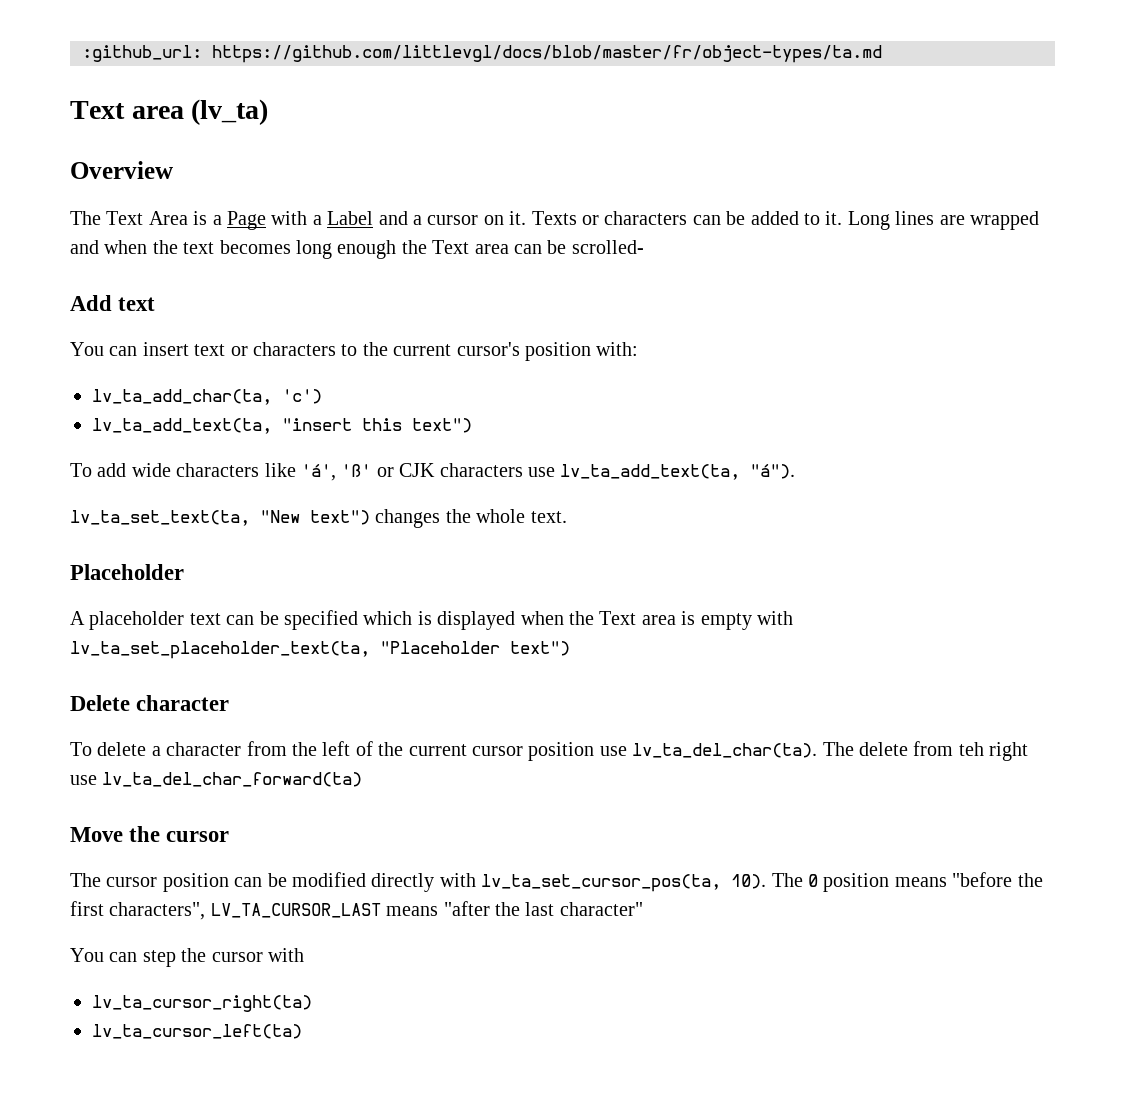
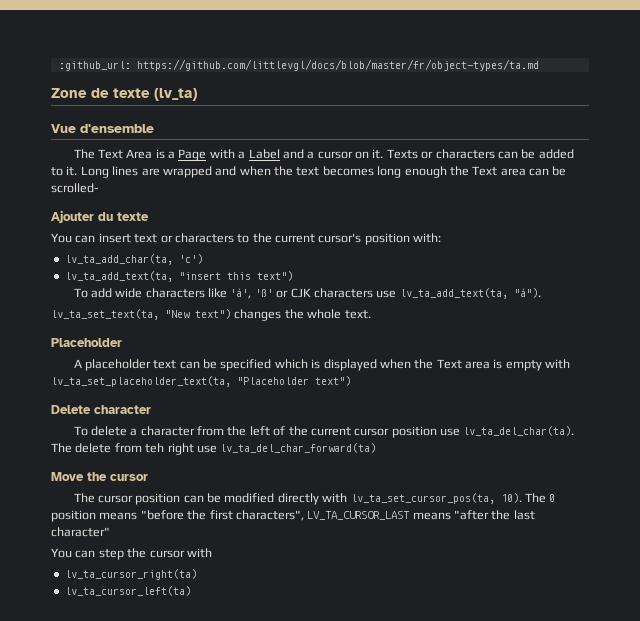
[70,101,184,119] Text area -> [51,88,150,98] Zone de texte
[70,161,173,179] Overview -> [51,124,154,133] Vue d'ensemble
[70,295,156,311] Add text -> [51,210,149,223] Ajouter du texte

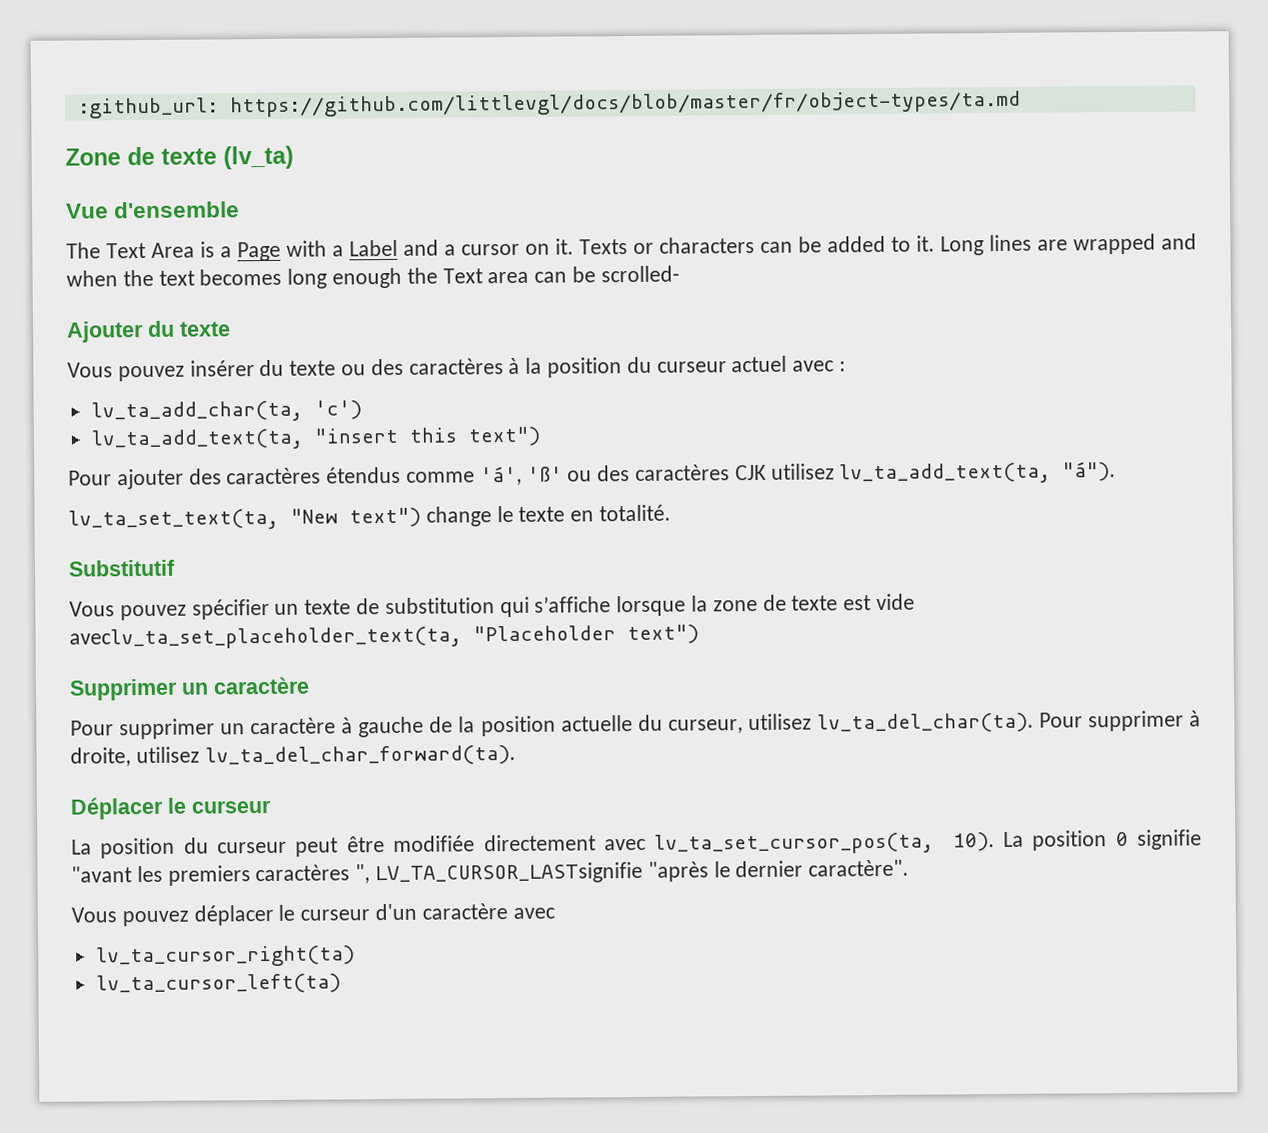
[51,233,442,245] You can insert text or characters to the current cursor's position with: -> [67,355,847,382] Vous pouvez insérer du texte ou des caractères à la position du curseur actuel avec :
[73,288,397,299] To add wide characters like 'á', 'ß' or CJK characters use -> [68,463,835,490] Pour ajouter des caractères étendus comme 'á', 'ß' ou des caractères CJK utilisez
[234,309,371,321] [51,338,122,347] [73,359,571,371] [51,376,351,387] [51,405,151,414] [73,426,575,438] [51,443,377,455] [51,472,148,481] [73,493,556,505] [51,510,535,522] [51,527,110,537] [51,548,212,560] changes the whole text. // Placeholder // A placeholder text can be specified which is displayed when the Text area is empty with lv_ta_set_placeholder_text(ta, "Placeholder text") // Delete character // To delete a character from the left of the current cursor position use lv_ta_del_char(ta). The delete from teh right use lv_ta_del_char_forward(ta) // Move the cursor // The cursor position can be modified directly with lv_ta_set_cursor_pos(ta, 10). The 0 position means "before the first characters", LV_TA_CURSOR_LAST means "after the last character" // You can step the cursor with -> [425,504,672,527] [68,559,176,577] [69,593,916,621] [69,624,699,650] [69,676,310,701] [70,710,1201,740] [70,744,516,767] [70,796,272,820] [71,829,1202,859] [71,859,910,886] [71,903,555,927] change le texte en totalité. // Substitutif // Vous pouvez spécifier un texte de substitution qui s’affiche lorsque la zone de texte est vide aveclv_ta_set_placeholder_text(ta, "Placeholder text") // Supprimer un caractère // Pour supprimer un caractère à gauche de la position actuelle du curseur, utilisez lv_ta_del_char(ta). Pour supprimer à droite, utilisez lv_ta_del_char_forward(ta). // Déplacer le curseur // La position du curseur peut être modifiée directement avec lv_ta_set_cursor_pos(ta, 10). La position 0 signifie "avant les premiers caractères ", LV_TA_CURSOR_LASTsignifie "après le dernier caractère". // Vous pouvez déplacer le curseur d'un caractère avec

